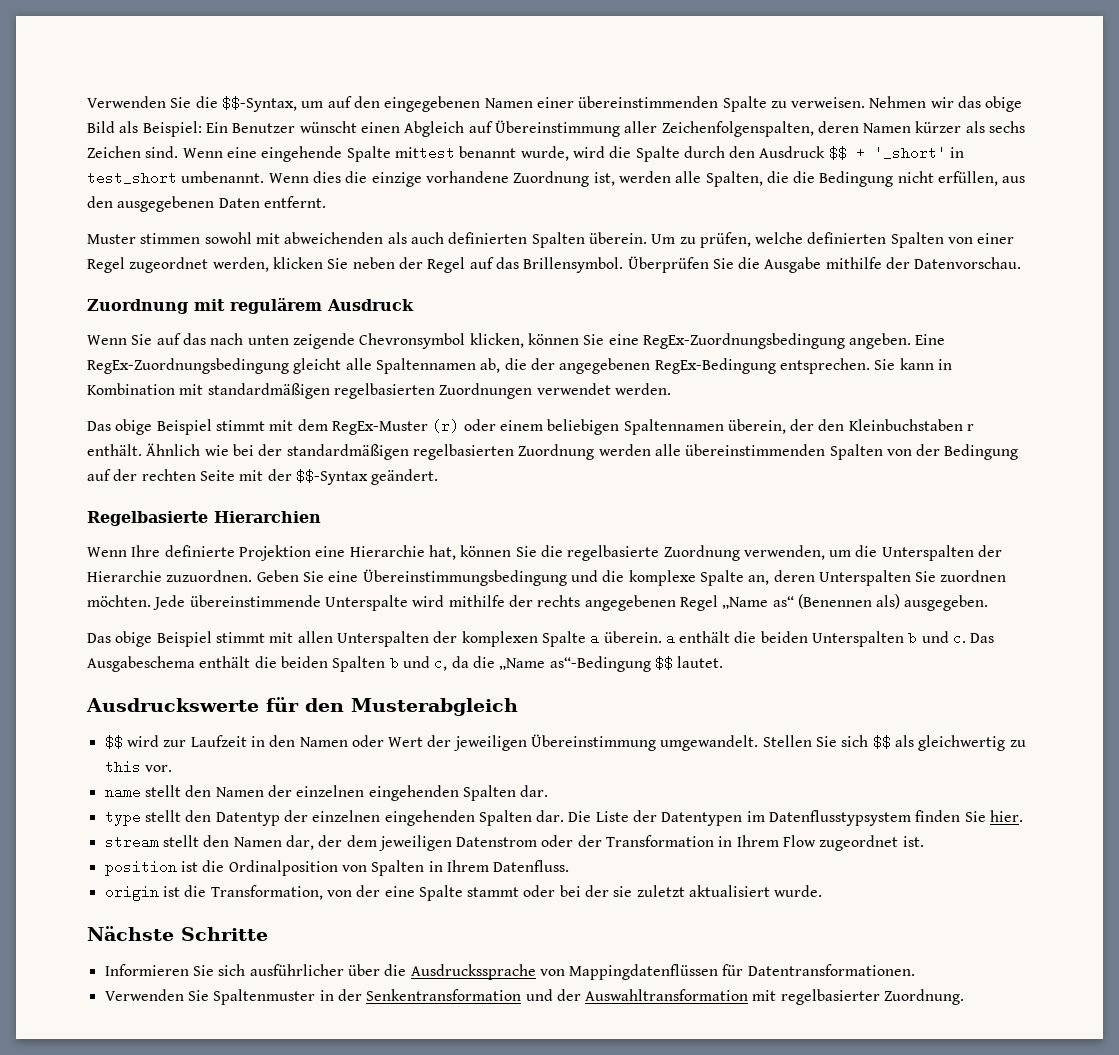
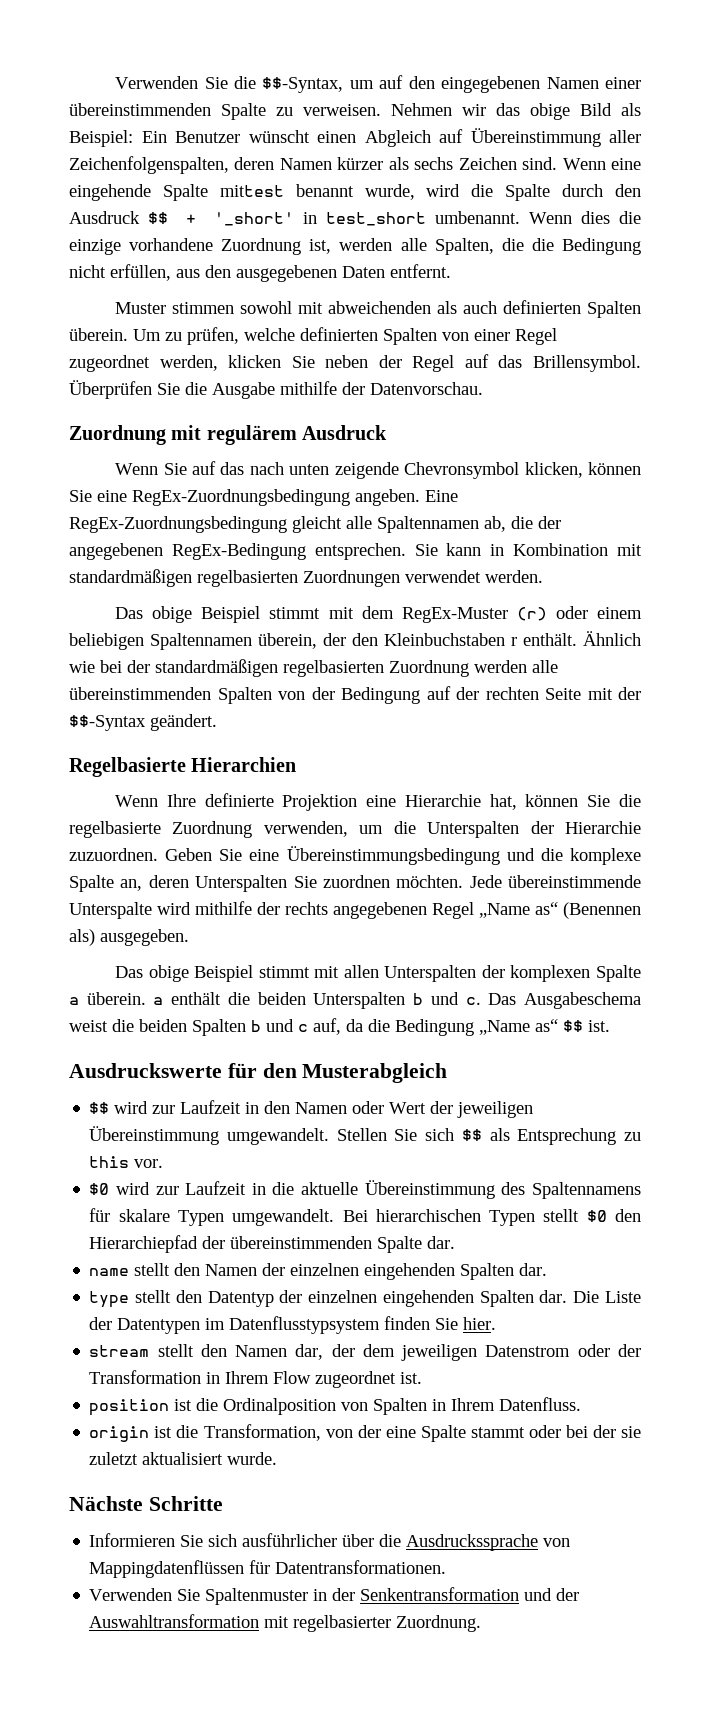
[199,656,251,668] enthält -> [69,1020,108,1032] weist
[434,656,724,672] c, da die „Name as“-Bedingung $$ lautet. -> [298,1018,610,1036] c auf, da die Bedingung „Name as“ $$ ist.
[918,735,1006,751] gleichwertig -> [517,1128,617,1145] Entsprechung
(172, 768) none -> [89,1180,641,1199] [89,1208,641,1226] [89,1235,456,1253] // $0 wird zur Laufzeit in die aktuelle Übereinstimmung des Spaltennamens für skalare Typen umgewandelt. Bei hierarchischen Typen stellt $0 den Hierarchiepfad der übereinstimmenden Spalte dar.

